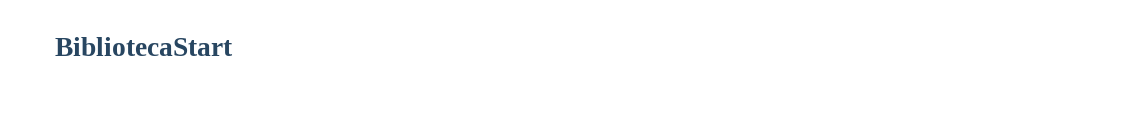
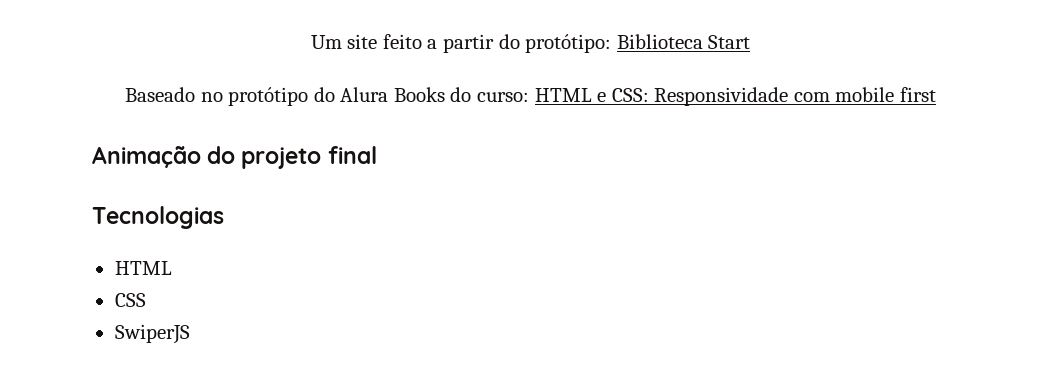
[55,37,233,56] BibliotecaStart -> [310,34,751,53] [125,87,936,106] [92,146,377,169] [92,206,224,229] [114,261,172,275] [114,293,146,307] [114,324,190,344] Um site feito a partir do protótipo: Biblioteca Start // Baseado no protótipo do Alura Books do curso: HTML e CSS: Responsividade com mobile first // Animação do projeto final // Tecnologias // HTML // CSS // SwiperJS

